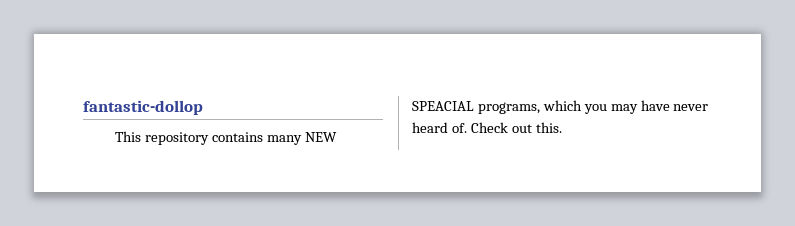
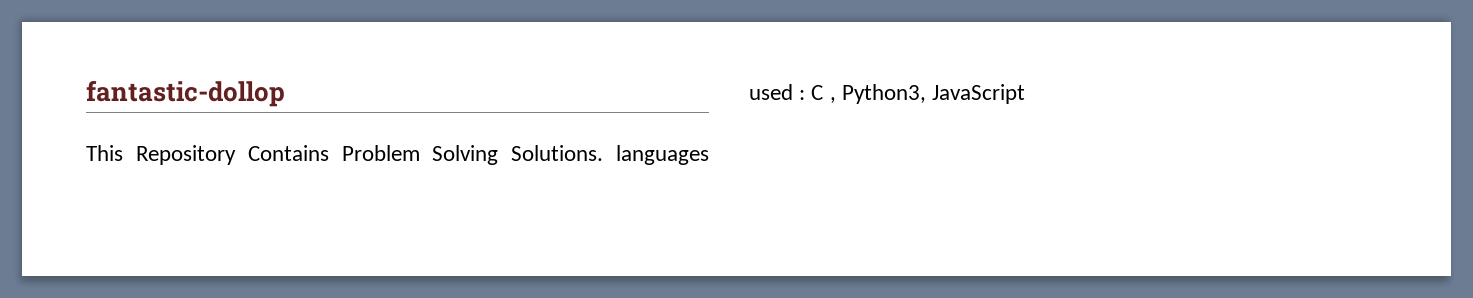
[145,132,338,145] [412,100,709,114] [412,122,562,133] repository contains many NEW SPEACIAL programs, which you may have never heard of. Check out this. -> [135,145,709,165] [749,84,1026,104] Repository Contains Problem Solving Solutions. languages used : C , Python3, JavaScript

